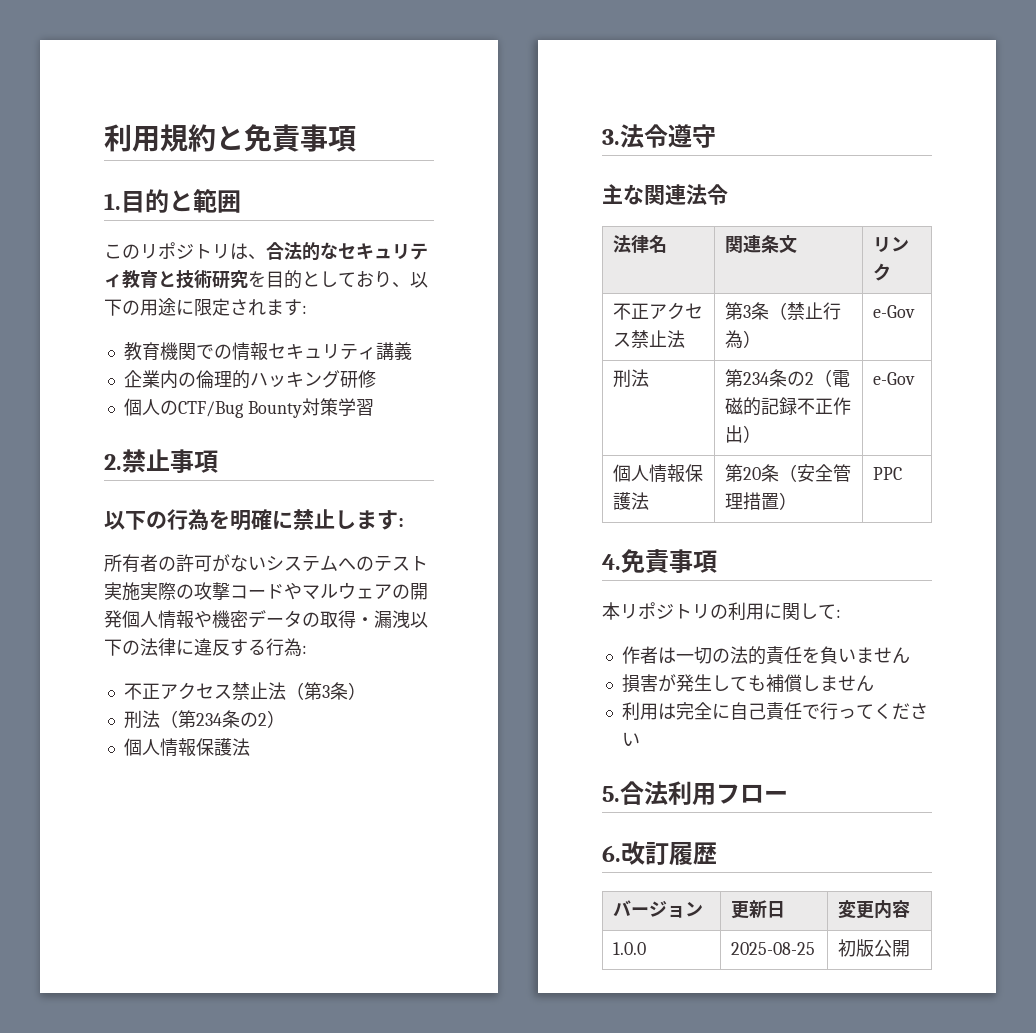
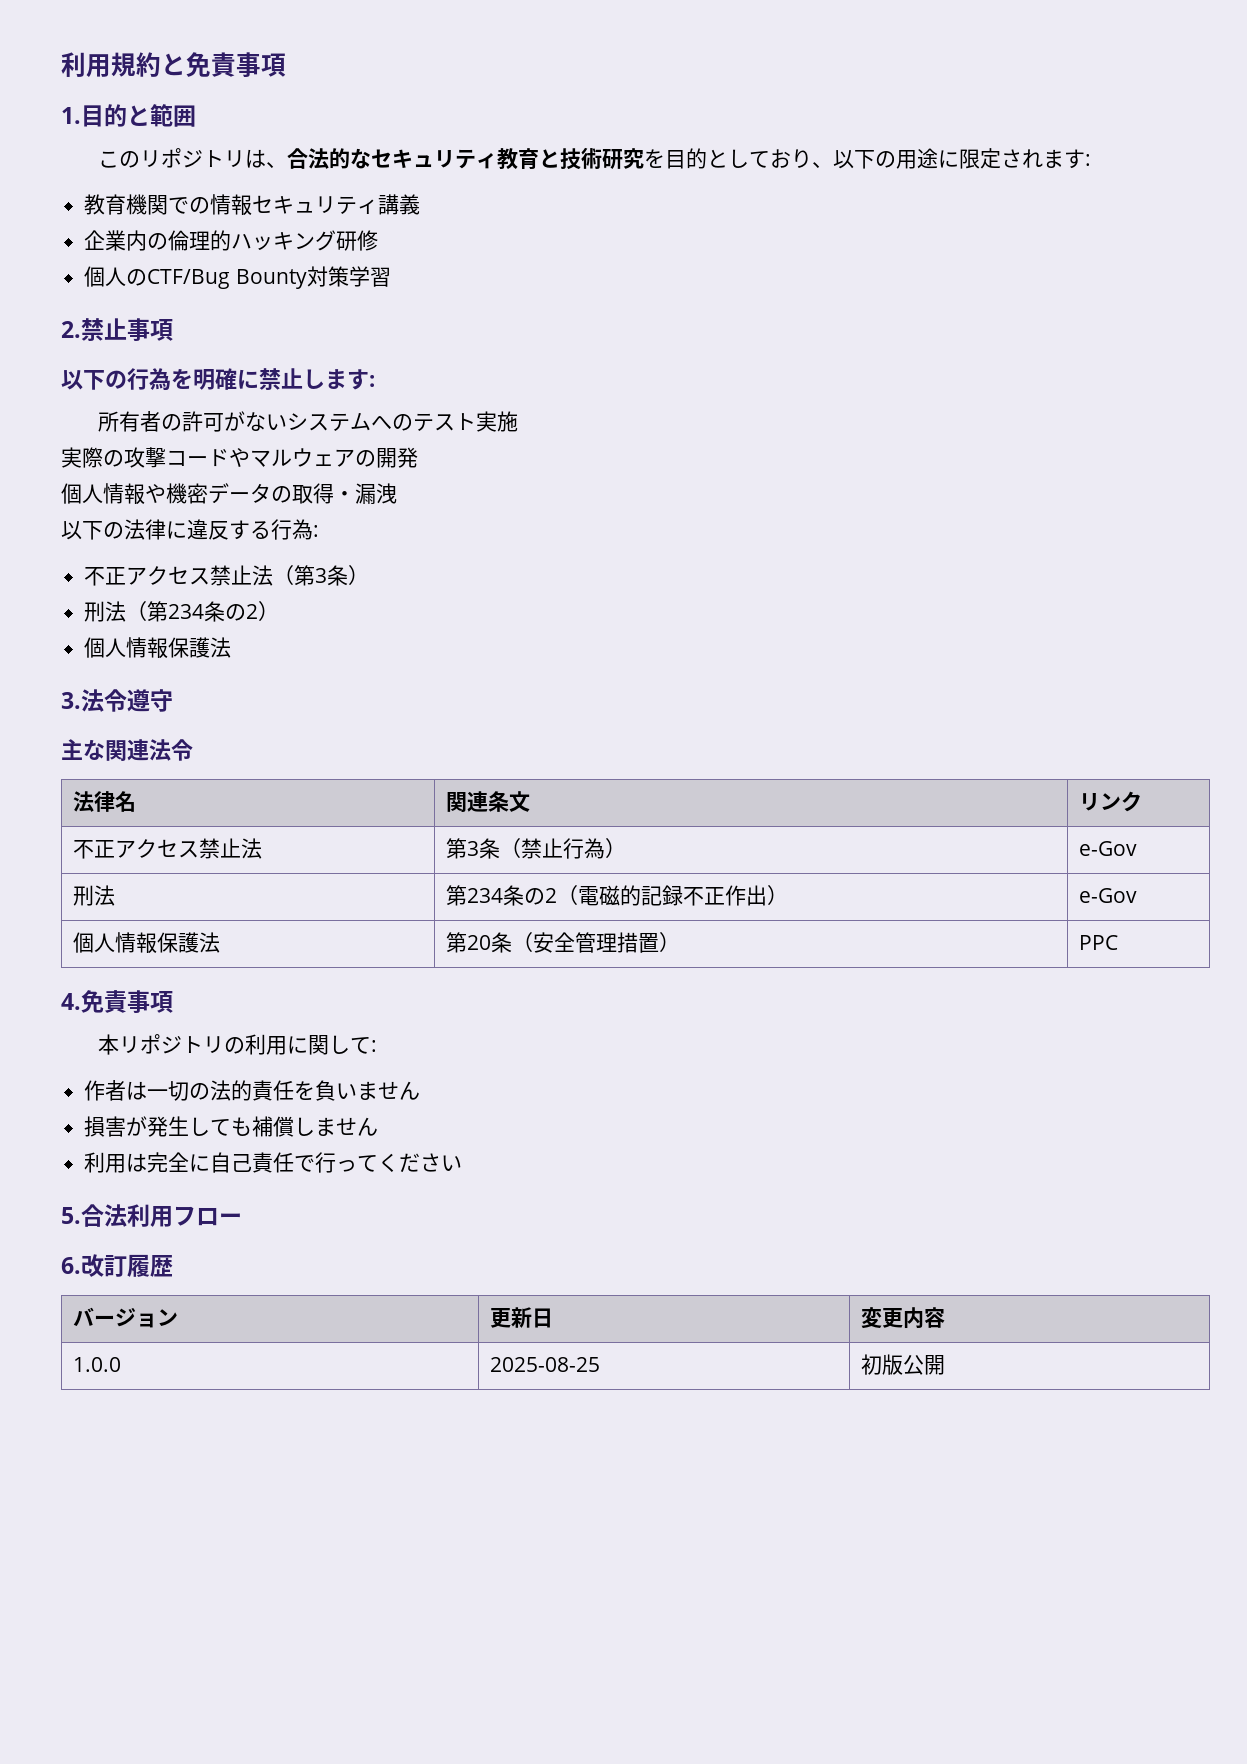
(140, 591) none -> (518, 421) //
(122, 619) none -> (418, 457) //
(410, 619) none -> (397, 493) //

